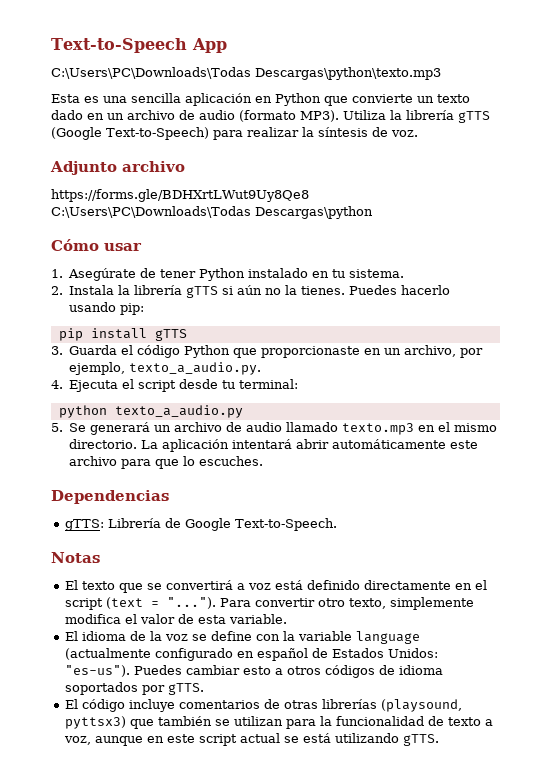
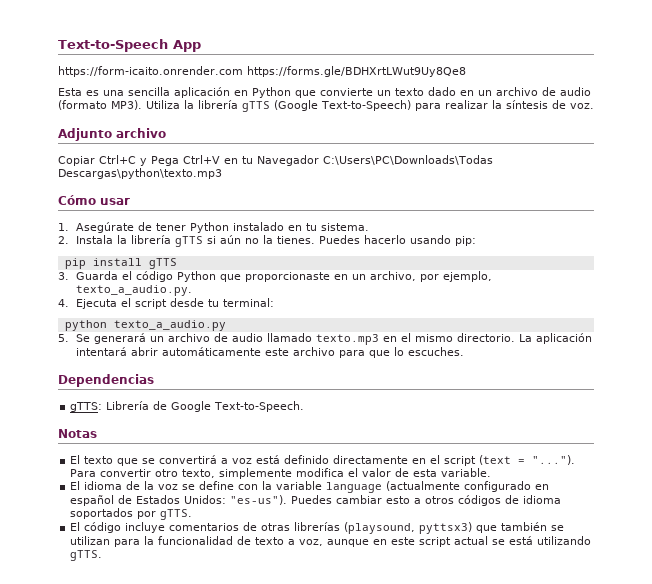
[51,67,441,80] C:\Users\PC\Downloads\Todas Descargas\python\texto.mp3 -> [58,66,466,77] https://form-icaito.onrender.com https://forms.gle/BDHXrtLWut9Uy8Qe8
[51,189,309,202] [51,206,373,219] https://forms.gle/BDHXrtLWut9Uy8Qe8 C:\Users\PC\Downloads\Todas Descargas\python -> [58,155,493,166] [58,168,222,179] Copiar Ctrl+C y Pega Ctrl+V en tu Navegador C:\Users\PC\Downloads\Todas Descargas\python\texto.mp3

